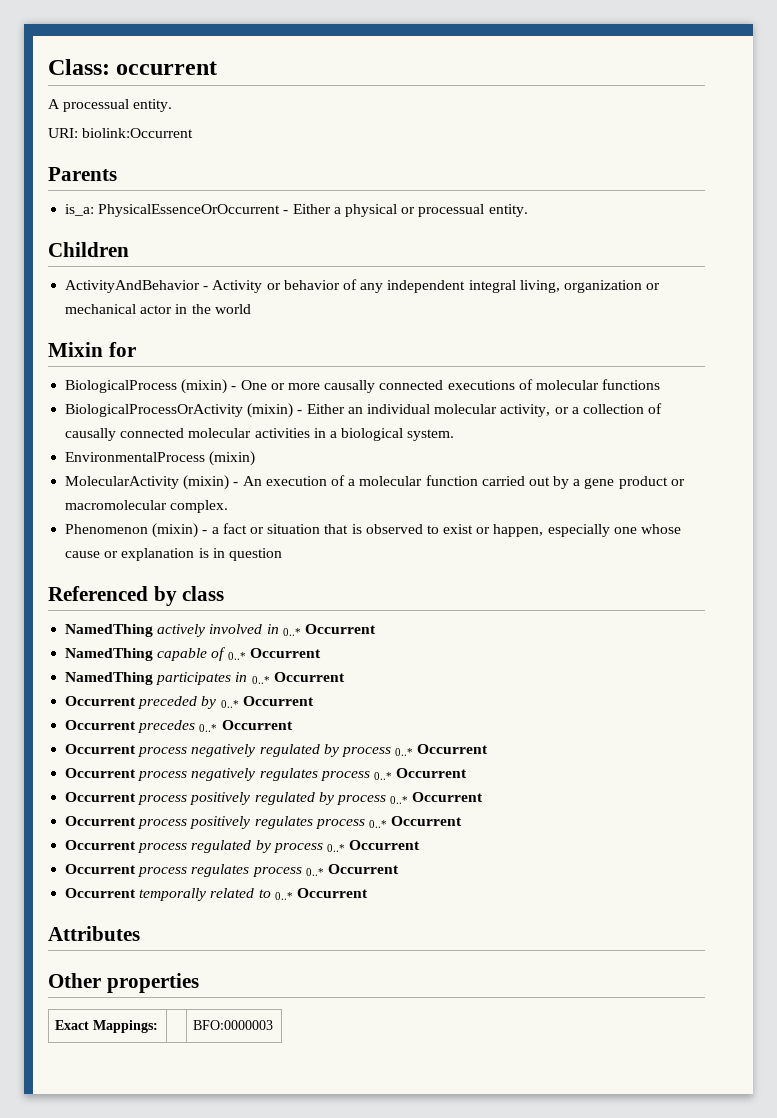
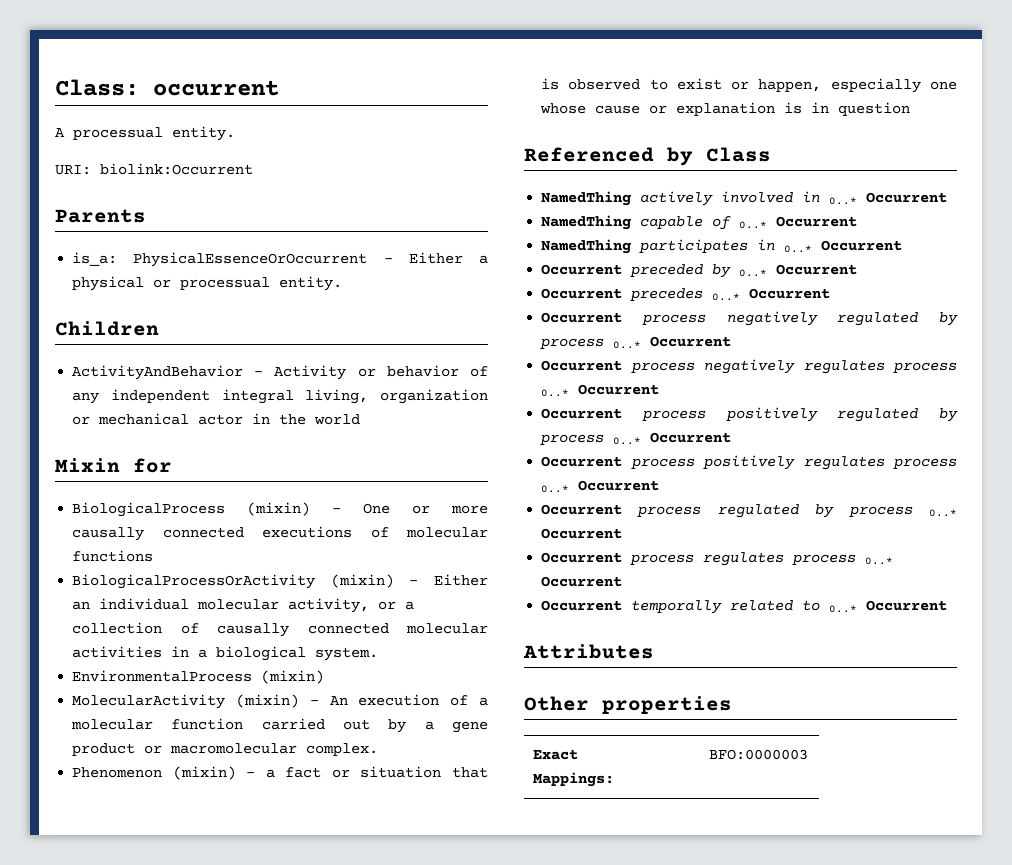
[182,586,225,601] class -> [706,147,771,162] Class

